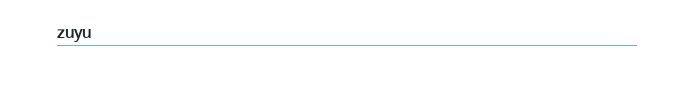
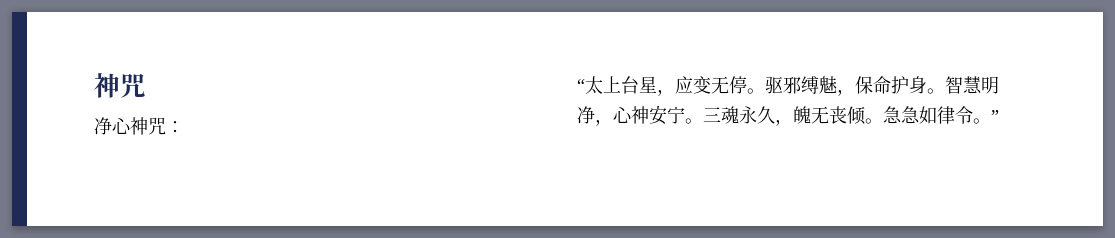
[57,29,91,43] zuyu -> [94,73,146,98] [94,117,184,135] [577,76,999,96] [577,105,999,126] 神咒 // 净心神咒： // “太上台星，应变无停。驱邪缚魅，保命护身。智慧明净，心神安宁。三魂永久，魄无丧倾。急急如律令。”

